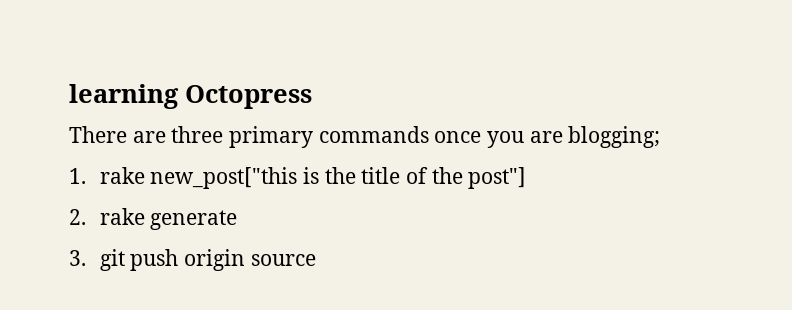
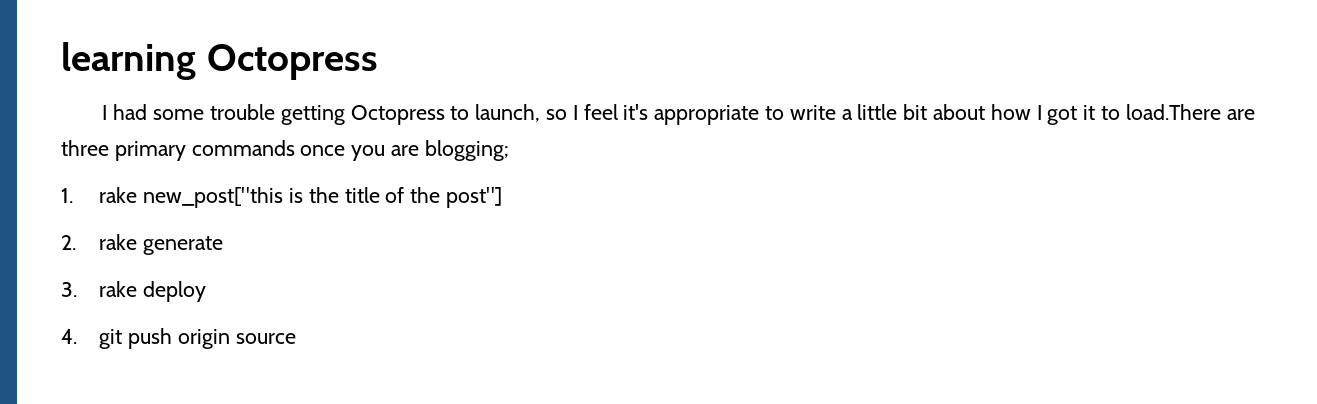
[69,126,127,143] There -> [102,104,1221,125] I had some trouble getting Octopress to launch, so I feel it's appropriate to write a little bit about how I got it to load.There
(86, 258) none -> [99,281,207,302] [61,329,77,344] rake deploy // 4.

